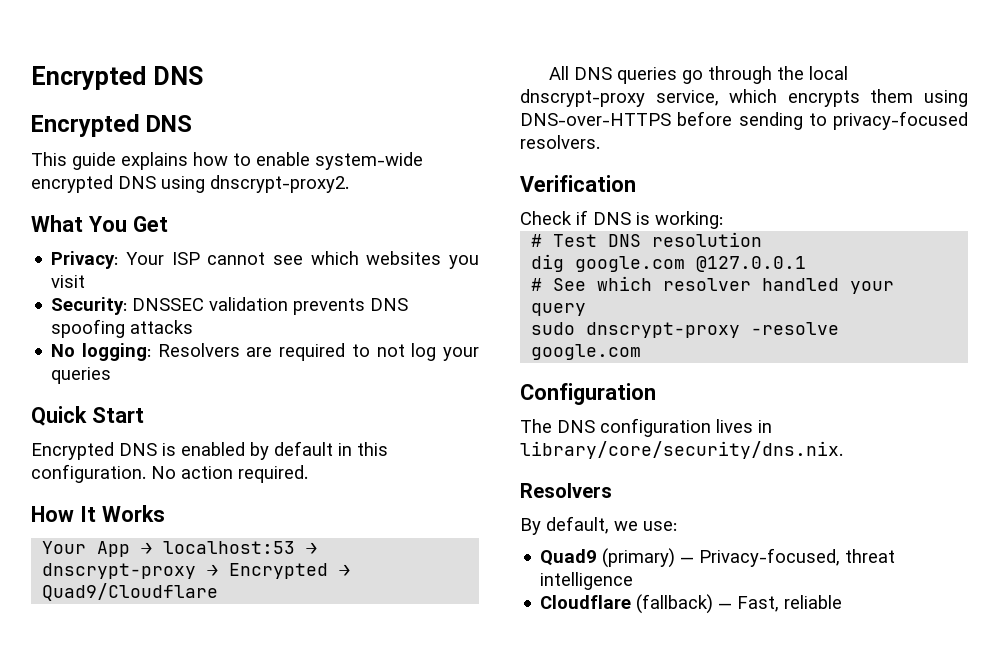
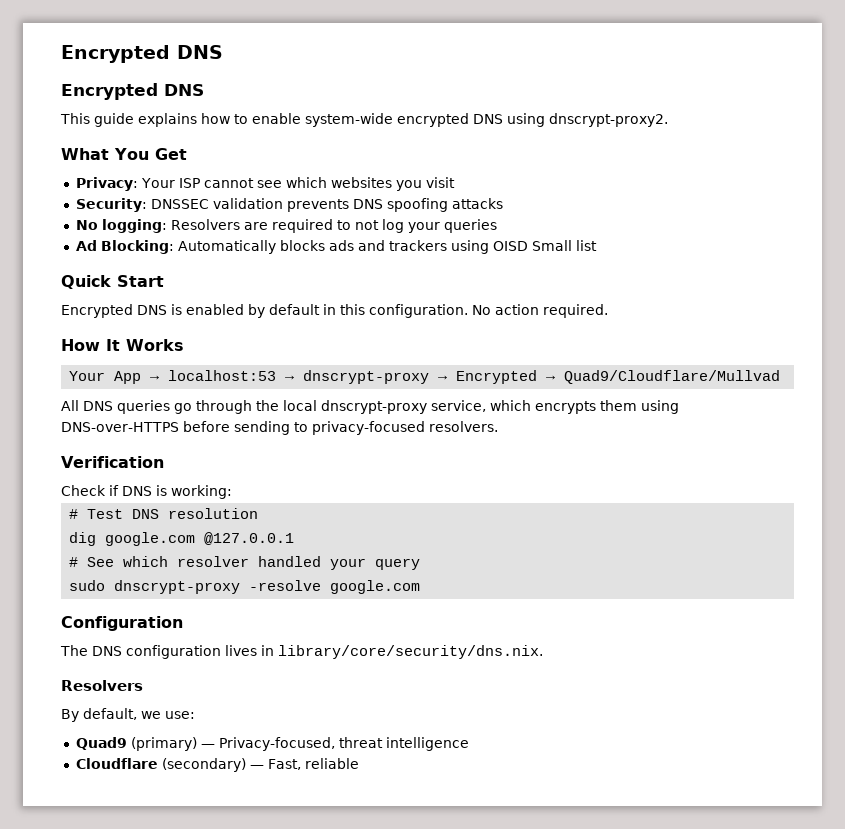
(112, 375) none -> [75,240,597,254] // Ad Blocking: Automatically blocks ads and trackers using OISD Small list
[42,583,219,601] Quad9/Cloudflare -> [564,370,781,384] Quad9/Cloudflare/Mullvad
[636,594,714,614] (fallback) -> [161,758,246,772] (secondary)

